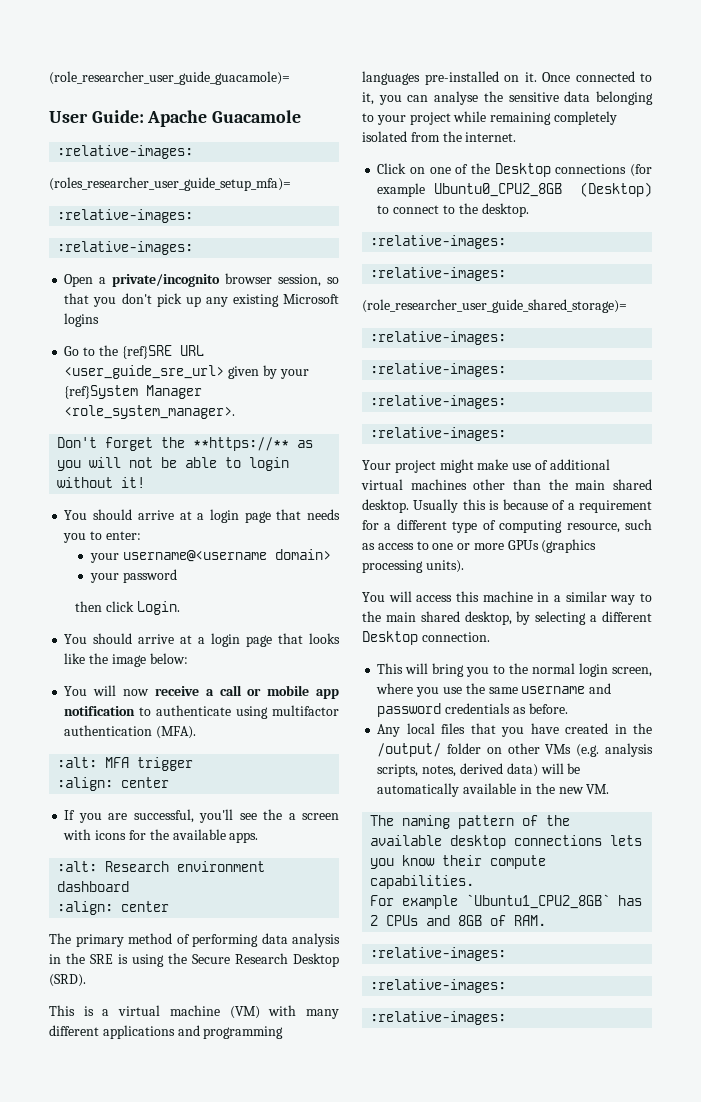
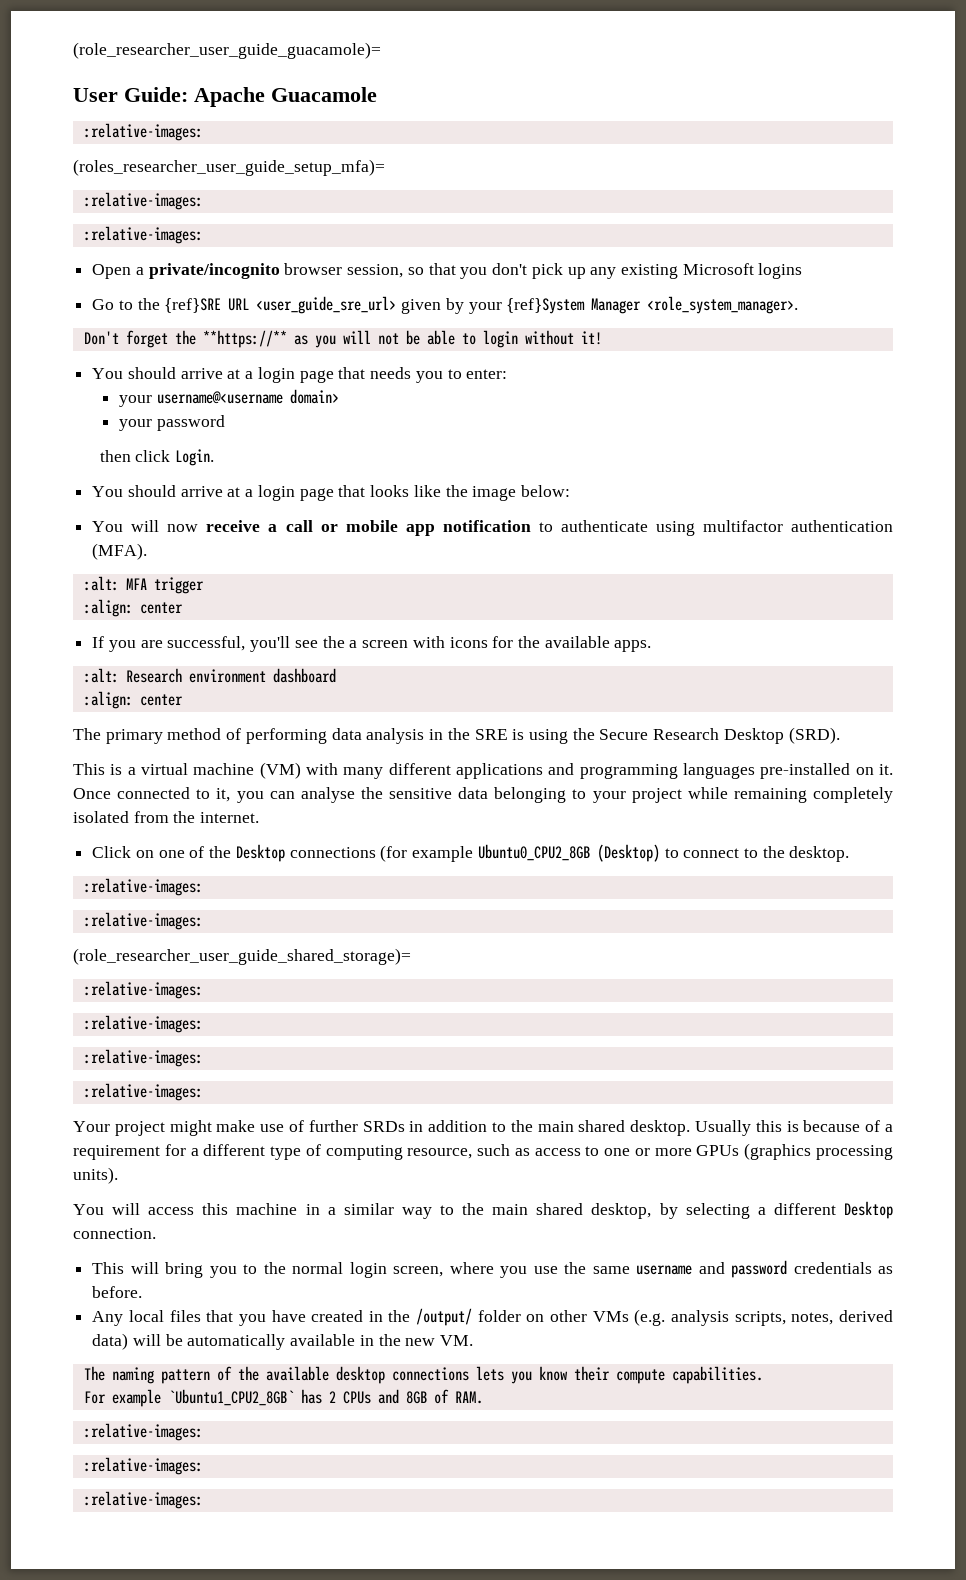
[549,459,610,470] [361,479,541,490] additional virtual machines other than -> [308,1120,507,1132] further SRDs in addition to

